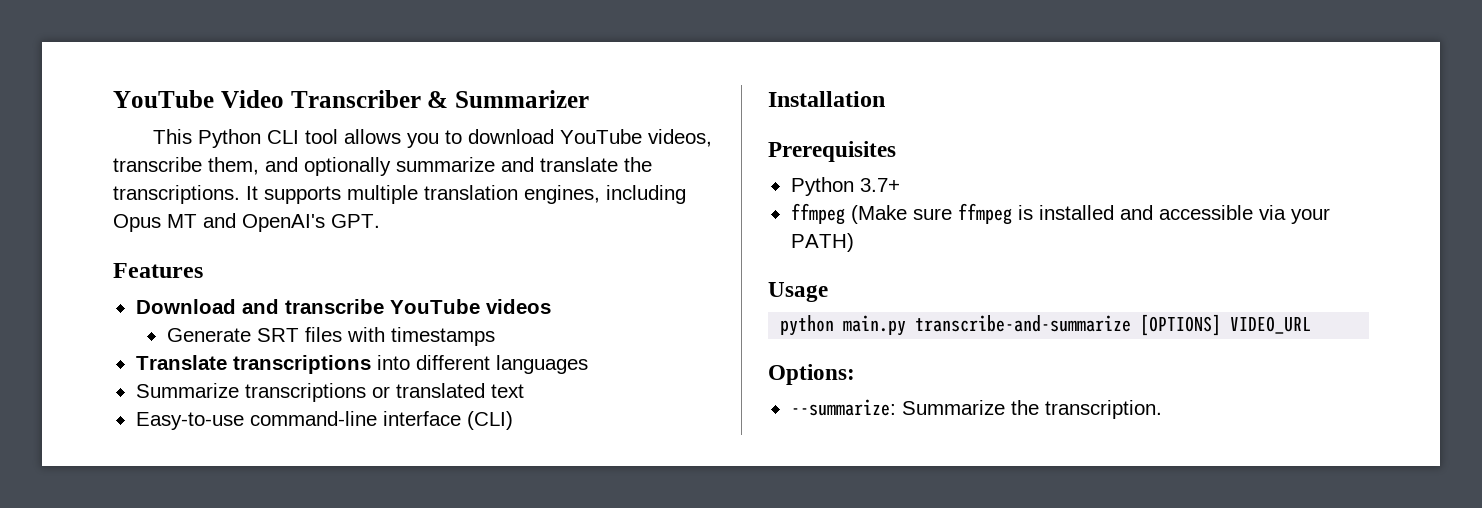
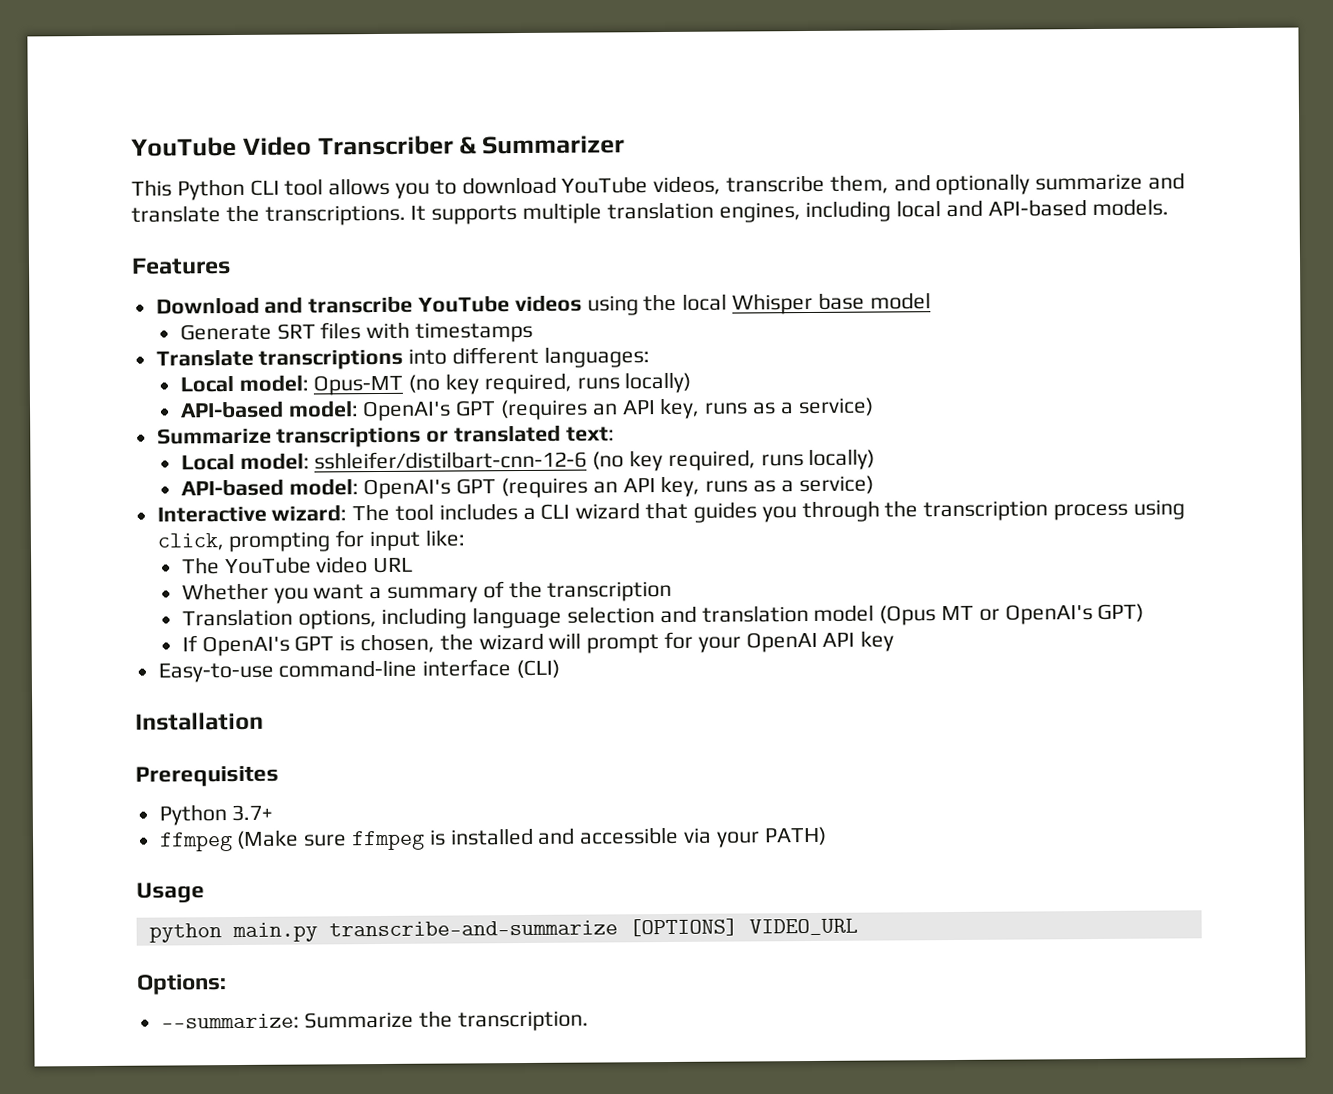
[113,213,380,232] Opus MT and OpenAI's GPT. -> [896,198,1169,218] local and API-based models.
(551, 306) none -> [586,292,931,316] using the local Whisper base model
[495,355,588,374] [135,383,524,402] languages // Summarize transcriptions or translated text -> [543,346,650,368] [179,371,692,396] [179,397,874,422] [156,424,615,448] [180,448,876,472] [180,475,874,500] [156,499,1185,523] [156,529,465,553] [181,556,414,575] [181,580,673,604] [181,603,1145,630] [181,630,895,657] languages: // Local model: Opus-MT (no key required, runs locally) // API-based model: OpenAI's GPT (requires an API key, runs as a service) // Summarize transcriptions or translated text: // Local model: sshleifer/distilbart-cnn-12-6 (no key required, runs locally) // API-based model: OpenAI's GPT (requires an API key, runs as a service) // Interactive wizard: The tool includes a CLI wizard that guides you through the transcription process using click, prompting for input like: // The YouTube video URL // Whether you want a summary of the transcription // Translation options, including language selection and translation model (Opus MT or OpenAI's GPT) // If OpenAI's GPT is chosen, the wizard will prompt for your OpenAI API key

